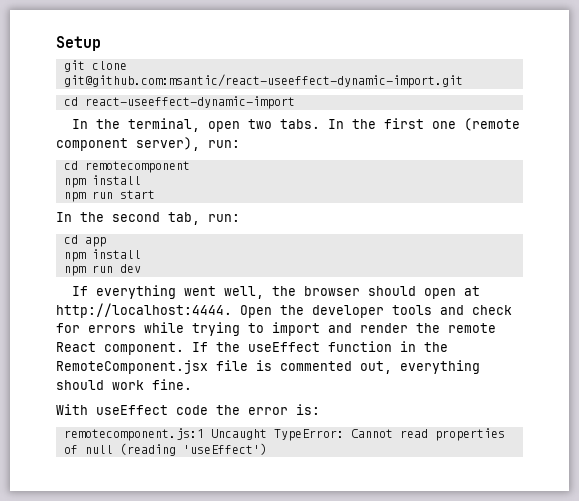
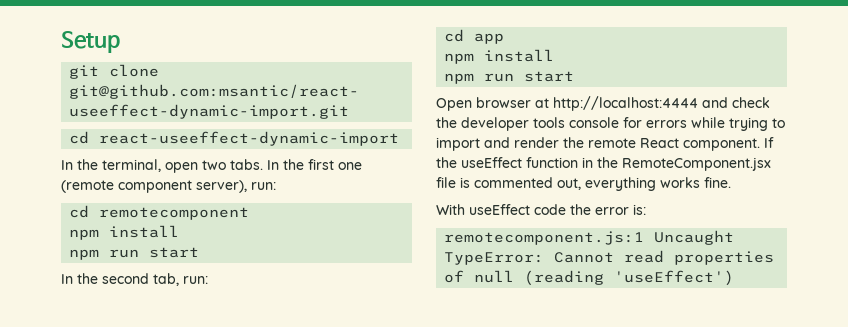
[119,264,141,273] [72,285,481,299] [56,303,272,318] dev // If everything went well, the browser should open at http://localhost:4444. Open -> [524,71,575,82] [436,96,770,111] start // Open browser at http://localhost:4444 and check
[440,305,512,315] and check -> [569,117,619,128] console
[56,380,144,390] should work -> [660,177,700,188] works

